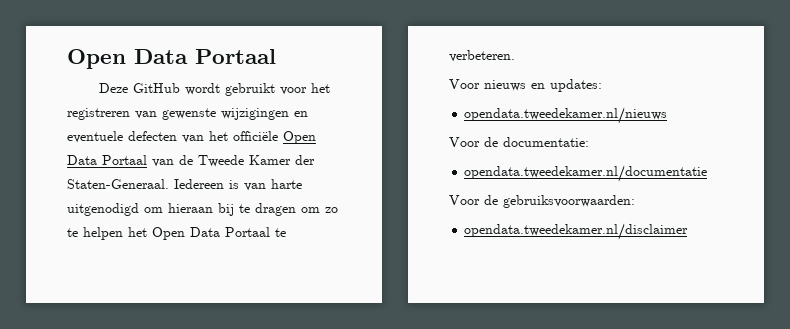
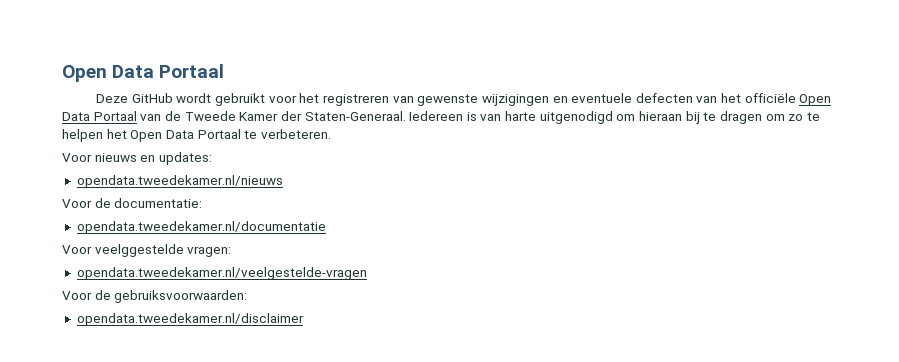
(708, 173) none -> [62,244,232,257] [76,267,367,280] // Voor veelggestelde vragen: // opendata.tweedekamer.nl/veelgestelde-vragen

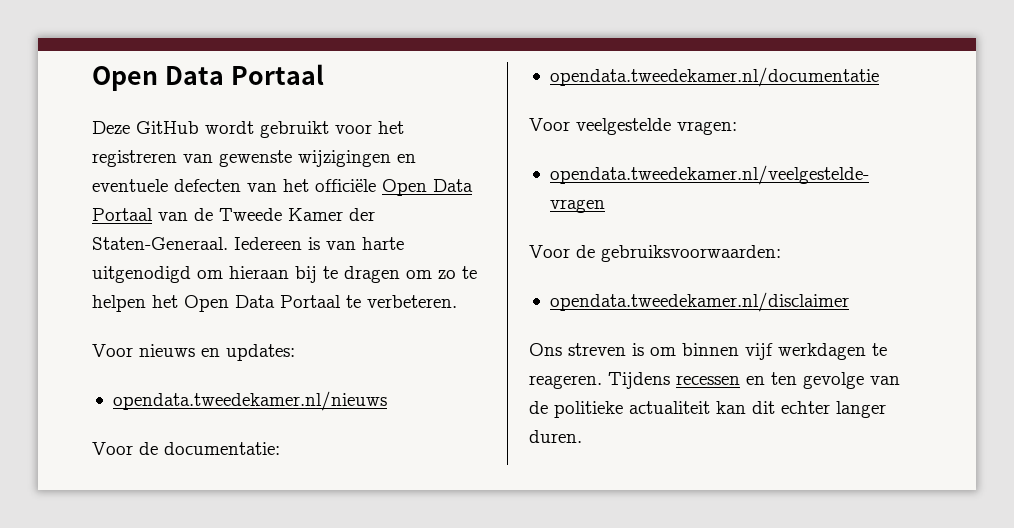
[94,244,184,257] veelggestelde -> [576,118,671,135] veelgestelde
(304, 319) none -> [529,343,887,360] [529,372,900,389] [529,401,886,418] [529,430,582,443] // Ons streven is om binnen vijf werkdagen te reageren. Tijdens recessen en ten gevolge van de politieke actualiteit kan dit echter langer duren.

